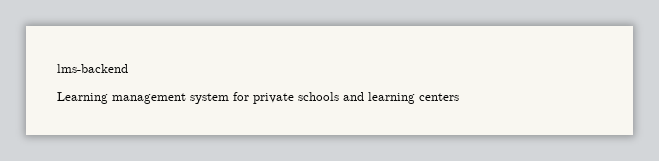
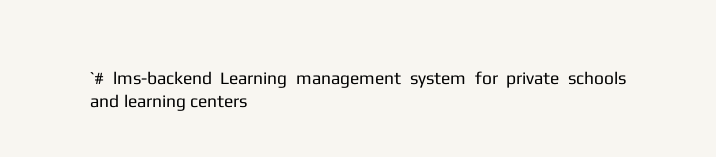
(57, 68) none -> [90,72,104,84] `#
(128, 68) // -> (212, 78) none

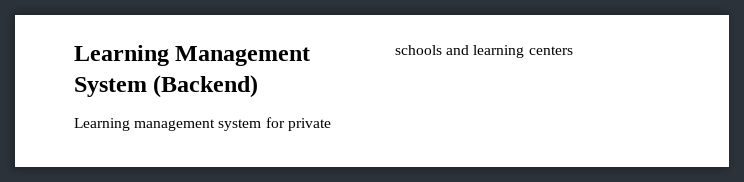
[90,71,212,85] `# lms-backend -> [74,45,311,66] [74,75,259,98] Learning Management System (Backend) //

